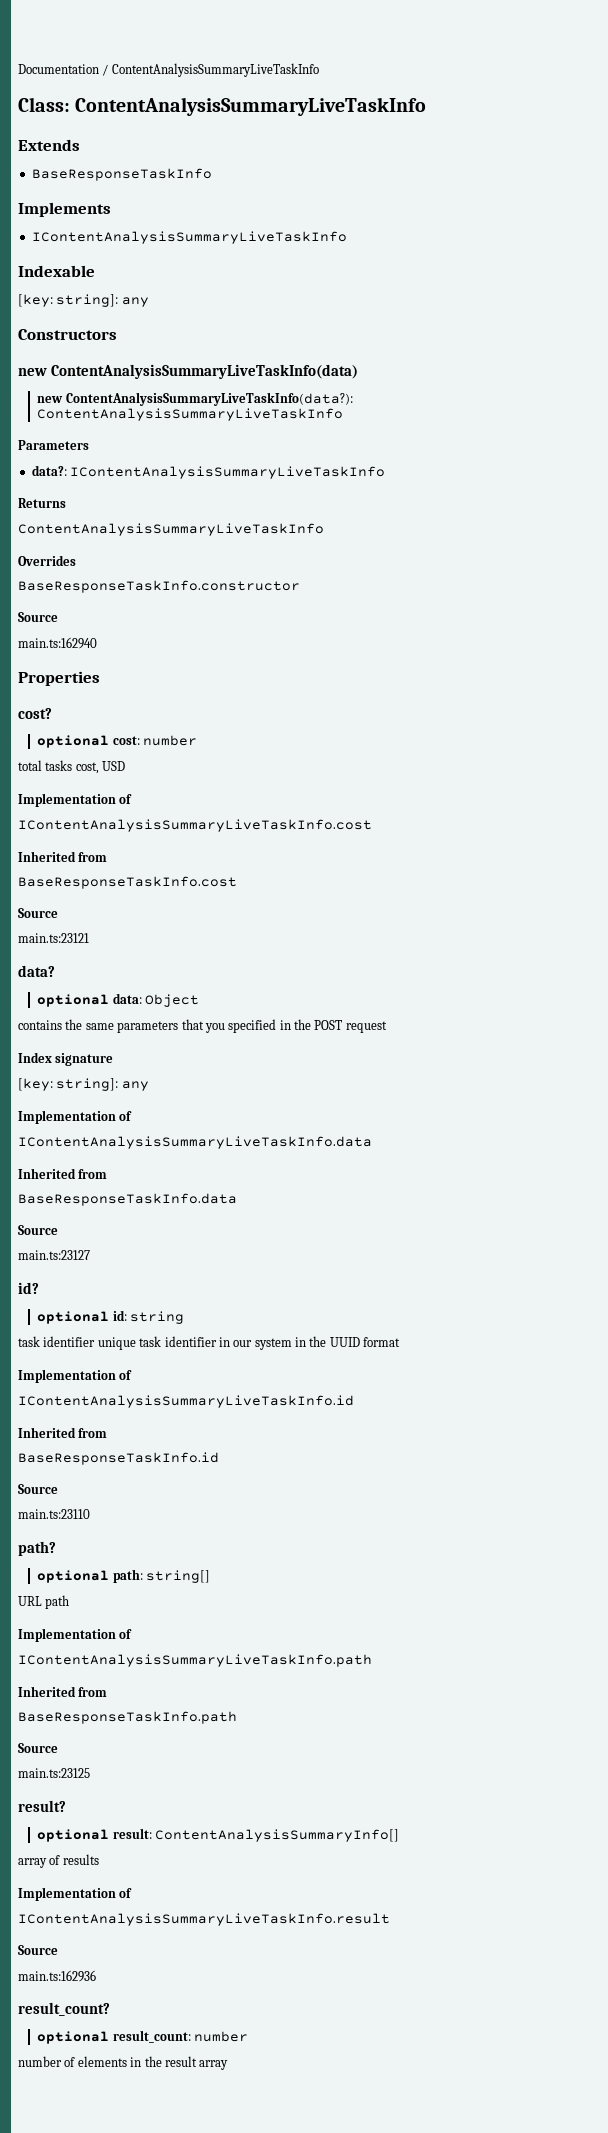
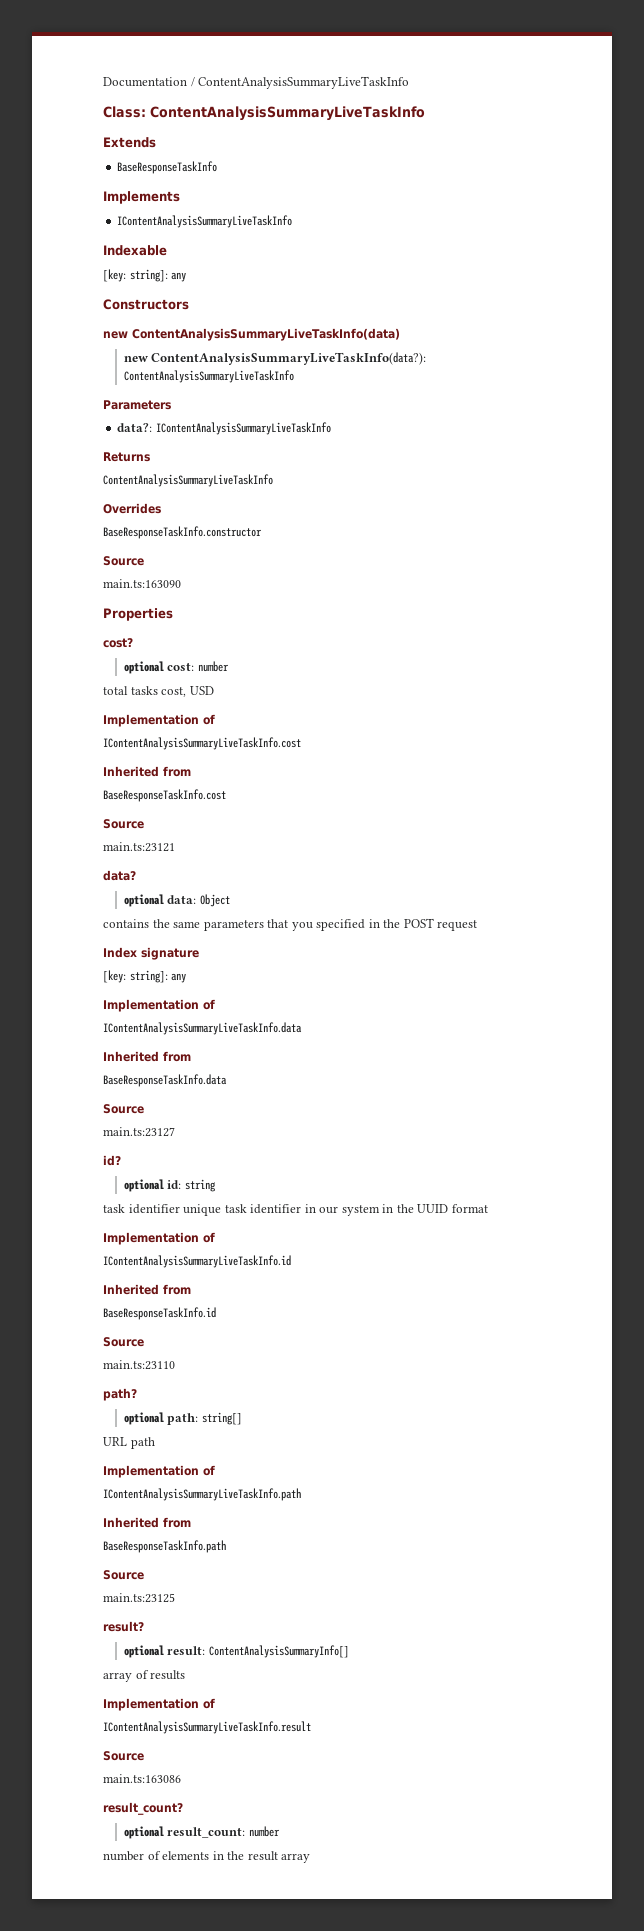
[18,637,97,649] main.ts:162940 -> [103,579,181,588] main.ts:163090
[18,1970,96,1982] main.ts:162936 -> [103,1774,181,1783] main.ts:163086

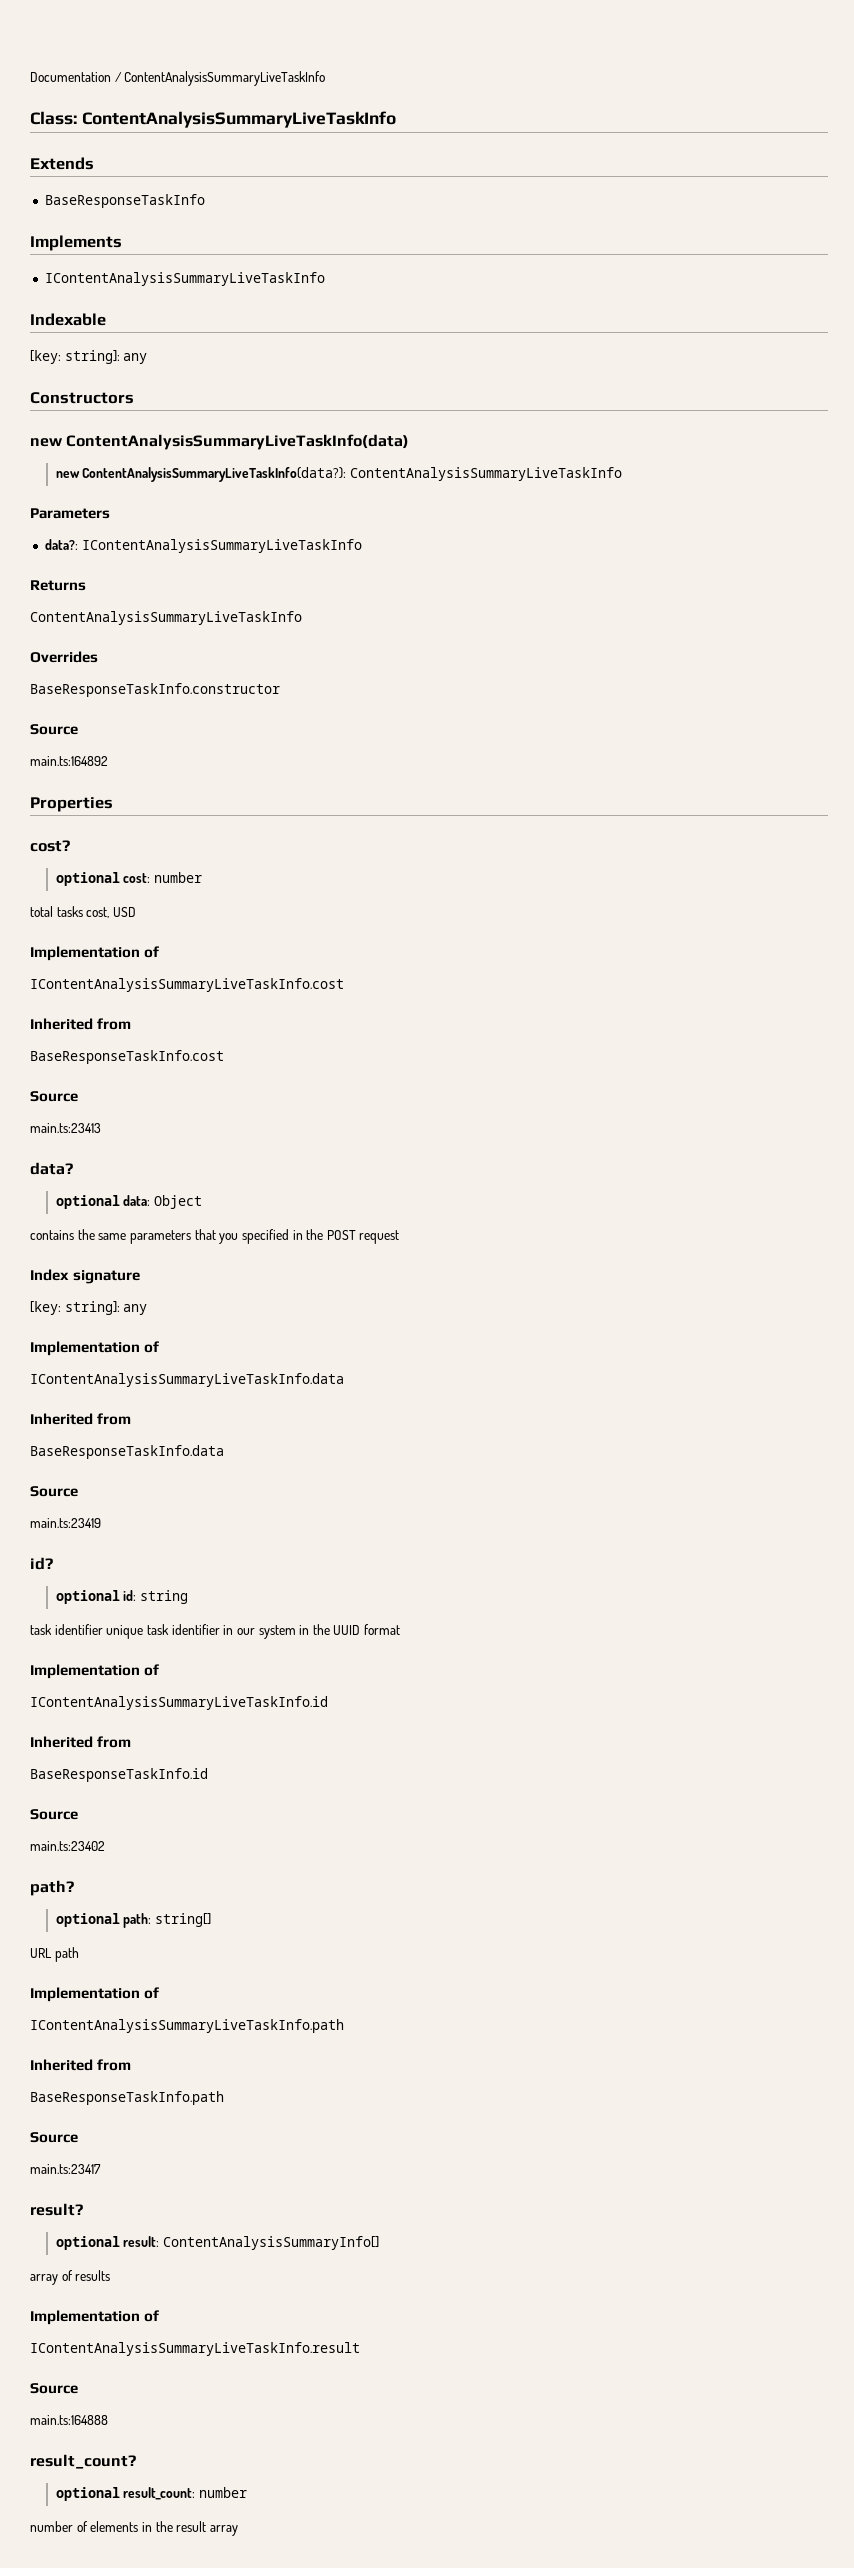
[103,579,181,588] main.ts:163090 -> [30,756,108,766] main.ts:164892
[103,842,175,852] main.ts:23121 -> [30,1123,101,1133] main.ts:23413
[103,1127,175,1137] main.ts:23127 -> [30,1518,101,1528] main.ts:23419
[103,1360,175,1370] main.ts:23110 -> [30,1841,105,1851] main.ts:23402
[103,1593,175,1603] main.ts:23125 -> [30,2164,101,2174] main.ts:23417
[103,1774,181,1783] main.ts:163086 -> [30,2415,108,2425] main.ts:164888

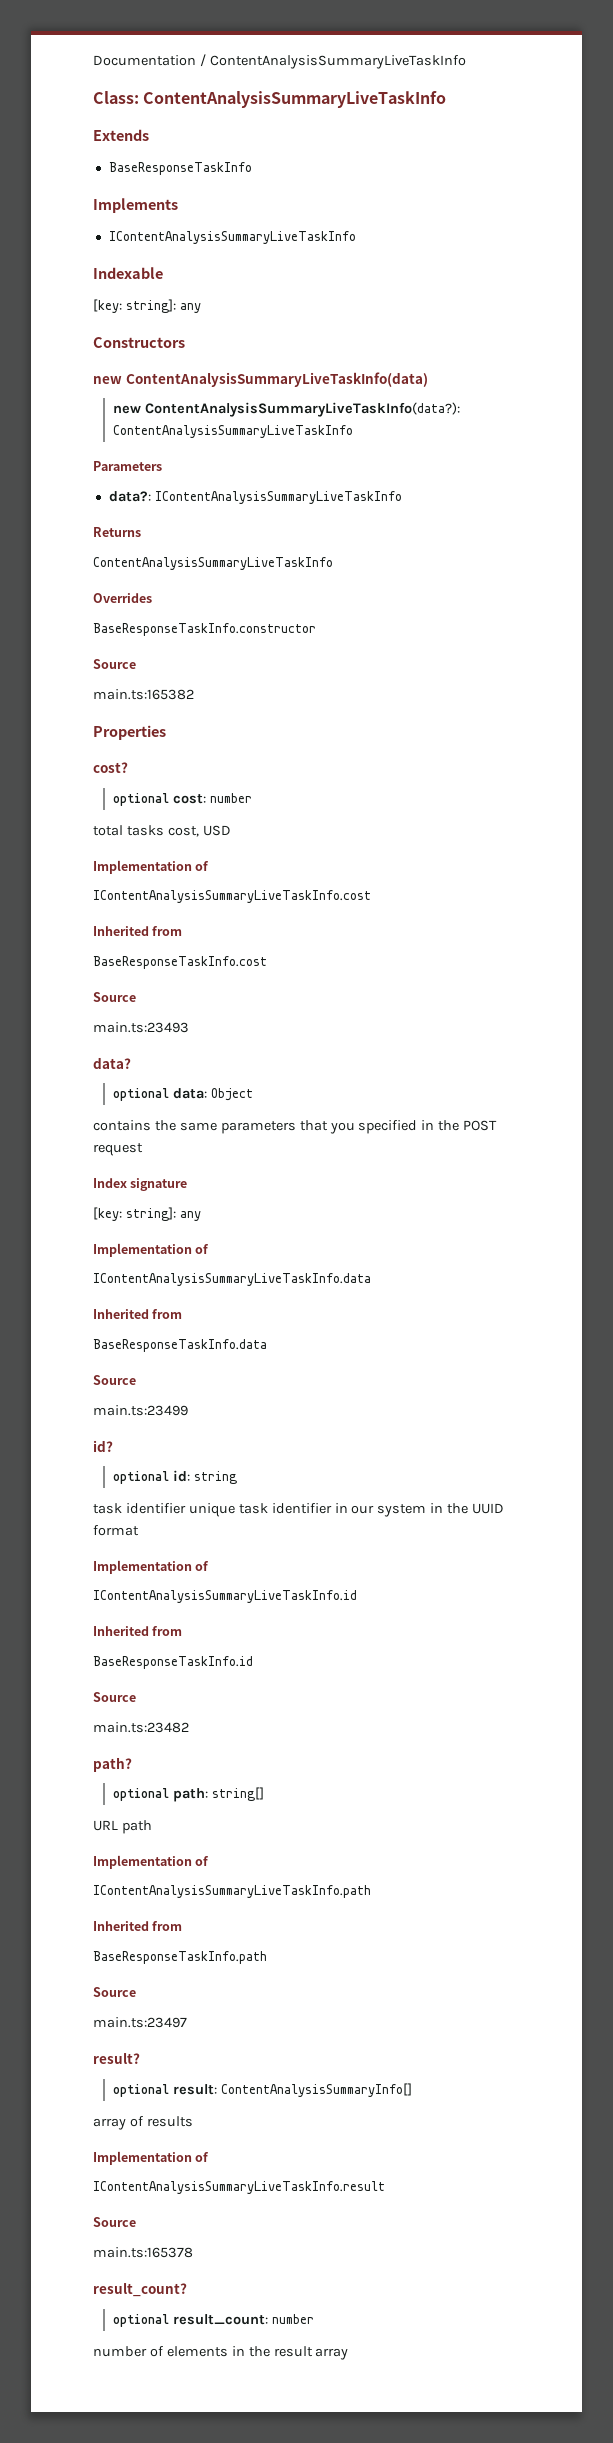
[30,756,108,766] main.ts:164892 -> [93,689,194,700] main.ts:165382
[30,1123,101,1133] main.ts:23413 -> [93,1022,189,1033] main.ts:23493
[30,1518,101,1528] main.ts:23419 -> [93,1405,188,1416] main.ts:23499
[30,1841,105,1851] main.ts:23402 -> [93,1722,189,1733] main.ts:23482
[30,2164,101,2174] main.ts:23417 -> [93,2017,187,2028] main.ts:23497
[30,2415,108,2425] main.ts:164888 -> [93,2247,193,2258] main.ts:165378

